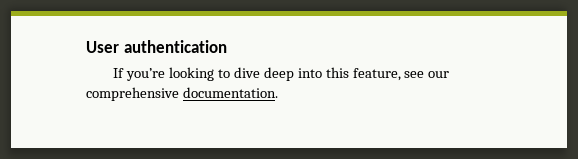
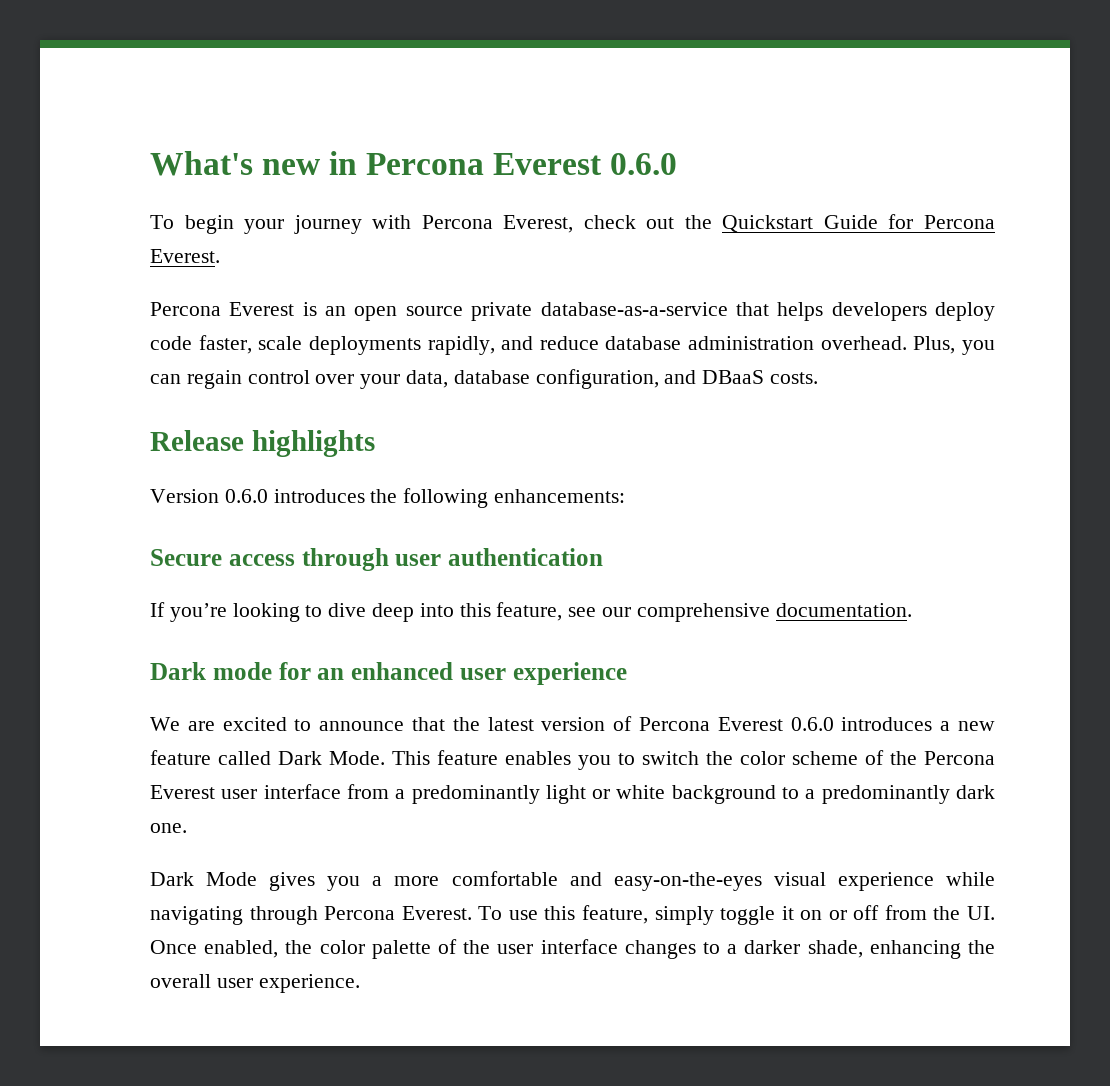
[86,41,119,53] User -> [150,151,678,176] [150,214,996,234] [150,249,220,263] [150,302,996,321] [150,335,995,355] [150,369,819,389] [150,430,375,457] [150,488,626,508] [150,548,442,571] What's new in Percona Everest 0.6.0 // To begin your journey with Percona Everest, check out the Quickstart Guide for Percona Everest. // Percona Everest is an open source private database-as-a-service that helps developers deploy code faster, scale deployments rapidly, and reduce database administration overhead. Plus, you can regain control over your data, database configuration, and DBaaS costs. // Release highlights // Version 0.6.0 introduces the following enhancements: // Secure access through user
(278, 92) none -> [150,662,627,685] [150,716,995,731] [150,750,995,770] [150,784,995,804] [150,823,187,833] [150,871,996,891] [150,905,995,925] [150,939,996,959] [150,974,360,993] // Dark mode for an enhanced user experience // We are excited to announce that the latest version of Percona Everest 0.6.0 introduces a new feature called Dark Mode. This feature enables you to switch the color scheme of the Percona Everest user interface from a predominantly light or white background to a predominantly dark one. // Dark Mode gives you a more comfortable and easy-on-the-eyes visual experience while navigating through Percona Everest. To use this feature, simply toggle it on or off from the UI. Once enabled, the color palette of the user interface changes to a darker shade, enhancing the overall user experience.

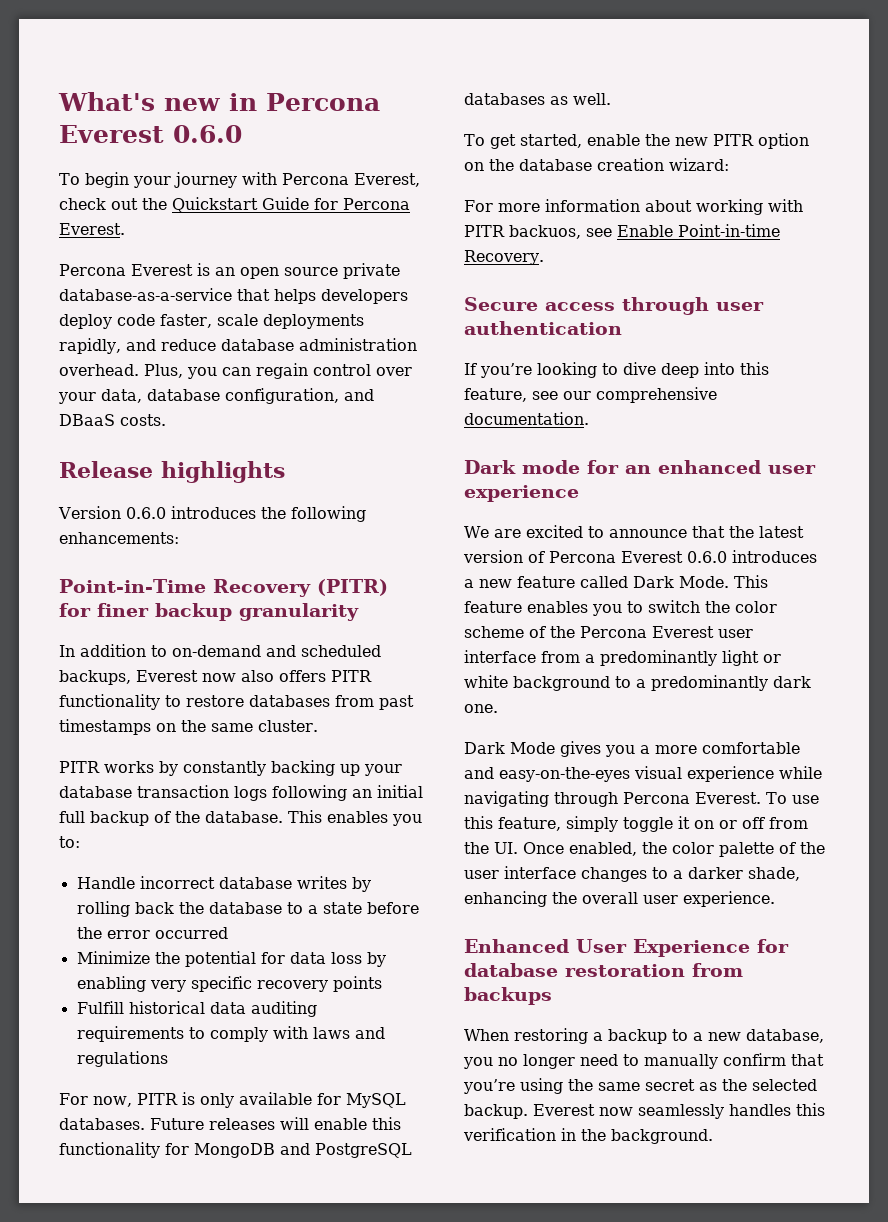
(626, 496) none -> [59,579,388,597] [59,603,359,621] [59,644,381,657] [59,670,372,685] [59,694,414,710] [59,719,318,735] [59,760,402,776] [59,785,423,801] [59,810,422,826] [59,836,80,848] [76,876,371,892] [76,901,419,917] [76,927,228,939] [76,951,386,967] [76,976,382,992] [76,1001,317,1017] [76,1026,385,1042] [76,1051,168,1067] [59,1092,406,1108] [59,1117,401,1130] [59,1142,412,1158] [464,93,611,105] [464,133,809,149] [464,158,729,171] [464,199,803,215] [464,224,780,239] [464,250,544,265] // Point-in-Time Recovery (PITR) for finer backup granularity // In addition to on-demand and scheduled backups, Everest now also offers PITR functionality to restore databases from past timestamps on the same cluster. // PITR works by constantly backing up your database transaction logs following an initial full backup of the database. This enables you to: // Handle incorrect database writes by rolling back the database to a state before the error occurred // Minimize the potential for data loss by enabling very specific recovery points // Fulfill historical data auditing requirements to comply with laws and regulations // For now, PITR is only available for MySQL databases. Future releases will enable this functionality for MongoDB and PostgreSQL databases as well. // To get started, enable the new PITR option on the database creation wizard: // For more information about working with PITR backuos, see Enable Point-in-time Recovery.
(360, 983) none -> [464,939,789,957] [464,963,743,977] [464,987,552,1005] [464,1028,824,1044] [463,1053,824,1069] [463,1078,817,1094] [464,1103,825,1119] [463,1128,713,1144] // Enhanced User Experience for database restoration from backups // When restoring a backup to a new database, you no longer need to manually confirm that you’re using the same secret as the selected backup. Everest now seamlessly handles this verification in the background.

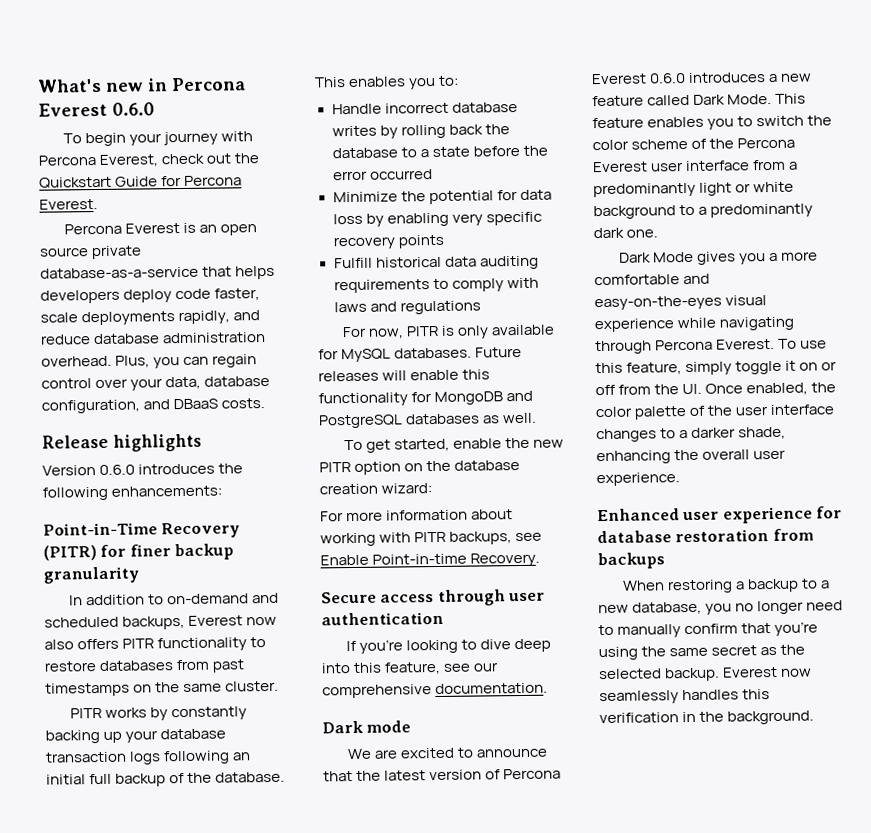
[509,225,581,239] backuos, -> [449,531,513,545] backups,
[587,460,816,474] [464,485,579,502] for an enhanced user experience -> (412, 726) none
[576,939,750,957] User Experience -> [682,506,813,524] user experience

